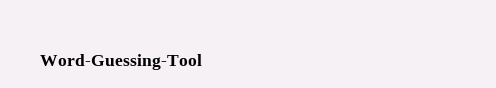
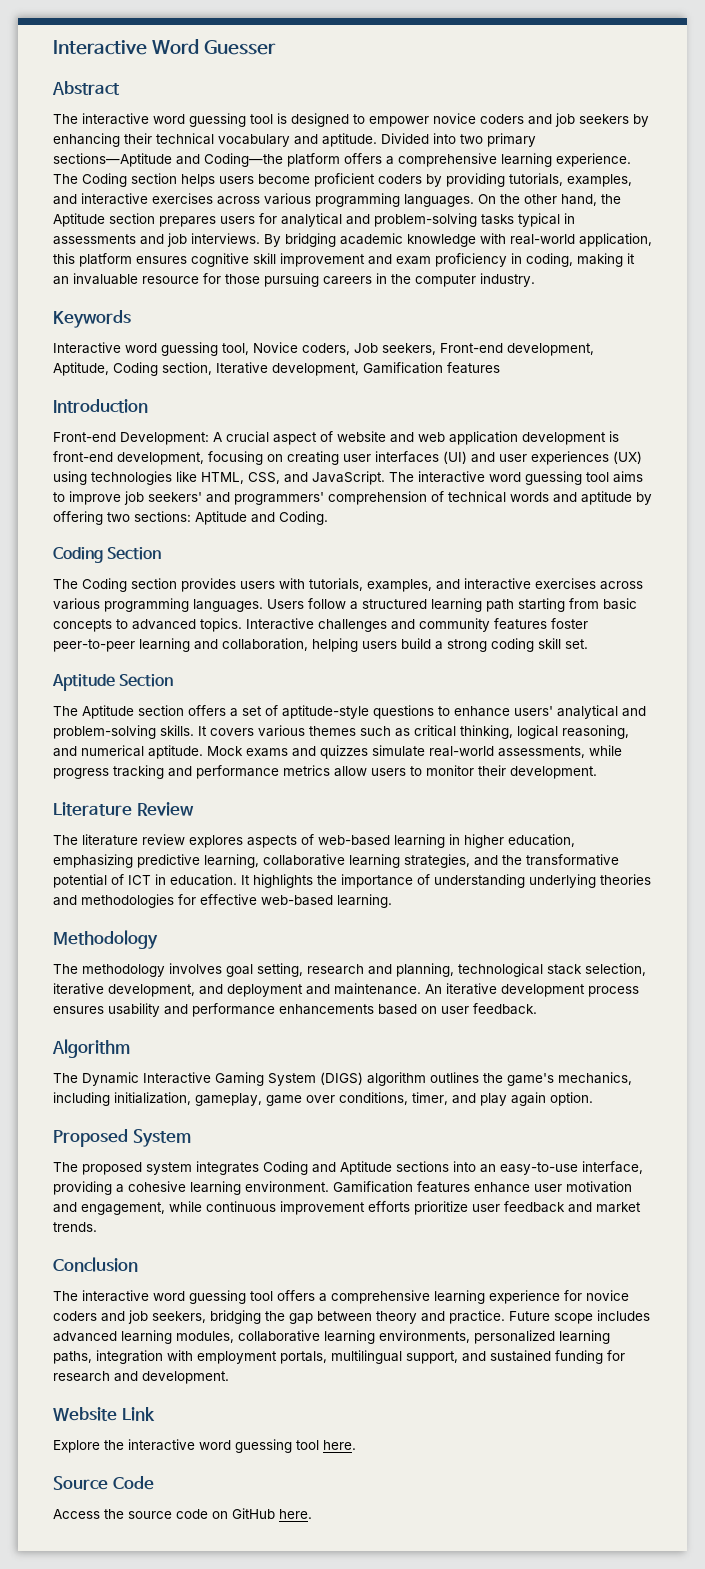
[40,54,202,70] Word-Guessing-Tool -> [53,39,277,55] [52,81,120,95] [53,113,649,127] [53,133,536,147] [53,153,631,167] [53,173,632,187] [53,193,621,207] [53,213,575,227] [53,233,652,247] [53,253,635,267] [53,273,535,287] [53,310,131,328] [53,342,594,356] [53,362,500,376] [53,399,148,413] [53,431,619,445] [53,451,642,465] [53,471,643,485] [53,491,652,505] [53,511,328,525] [53,547,162,563] [53,578,643,592] [53,598,637,612] [53,618,588,632] [53,638,588,652] [52,674,174,691] [53,705,646,719] [53,725,629,739] [53,745,622,759] [53,765,597,779] [53,802,194,816] [53,834,575,848] [53,854,619,868] [53,874,651,888] [53,894,392,908] [53,930,158,949] [53,963,646,977] [53,983,639,997] [53,1003,537,1017] [52,1039,130,1058] [53,1072,632,1086] [53,1092,593,1106] [53,1129,191,1147] [53,1161,643,1175] [53,1181,632,1195] [53,1201,641,1215] [53,1222,97,1232] [53,1257,138,1272] [53,1290,629,1304] [53,1310,650,1324] [53,1330,610,1344] [53,1350,625,1364] [53,1371,229,1384] [53,1407,155,1421] [53,1439,356,1453] [53,1476,154,1490] [53,1508,312,1519] Interactive Word Guesser // Abstract // The interactive word guessing tool is designed to empower novice coders and job seekers by enhancing their technical vocabulary and aptitude. Divided into two primary sections—Aptitude and Coding—the platform offers a comprehensive learning experience. The Coding section helps users become proficient coders by providing tutorials, examples, and interactive exercises across various programming languages. On the other hand, the Aptitude section prepares users for analytical and problem-solving tasks typical in assessments and job interviews. By bridging academic knowledge with real-world application, this platform ensures cognitive skill improvement and exam proficiency in coding, making it an invaluable resource for those pursuing careers in the computer industry. // Keywords // Interactive word guessing tool, Novice coders, Job seekers, Front-end development, Aptitude, Coding section, Iterative development, Gamification features // Introduction // Front-end Development: A crucial aspect of website and web application development is front-end development, focusing on creating user interfaces (UI) and user experiences (UX) using technologies like HTML, CSS, and JavaScript. The interactive word guessing tool aims to improve job seekers' and programmers' comprehension of technical words and aptitude by offering two sections: Aptitude and Coding. // Coding Section // The Coding section provides users with tutorials, examples, and interactive exercises across various programming languages. Users follow a structured learning path starting from basic concepts to advanced topics. Interactive challenges and community features foster peer-to-peer learning and collaboration, helping users build a strong coding skill set. // Aptitude Section // The Aptitude section offers a set of aptitude-style questions to enhance users' analytical and problem-solving skills. It covers various themes such as critical thinking, logical reasoning, and numerical aptitude. Mock exams and quizzes simulate real-world assessments, while progress tracking and performance metrics allow users to monitor their development. // Literature Review // The literature review explores aspects of web-based learning in higher education, emphasizing predictive learning, collaborative learning strategies, and the transformative potential of ICT in education. It highlights the importance of understanding underlying theories and methodologies for effective web-based learning. // Methodology // The methodology involves goal setting, research and planning, technological stack selection, iterative development, and deployment and maintenance. An iterative development process ensures usability and performance enhancements based on user feedback. // Algorithm // The Dynamic Interactive Gaming System (DIGS) algorithm outlines the game's mechanics, including initialization, gameplay, game over conditions, timer, and play again option. // Proposed System // The proposed system integrates Coding and Aptitude sections into an easy-to-use interface, providing a cohesive learning environment. Gamification features enhance user motivation and engagement, while continuous improvement efforts prioritize user feedback and market trends. // Conclusion // The interactive word guessing tool offers a comprehensive learning experience for novice coders and job seekers, bridging the gap between theory and practice. Future scope includes advanced learning modules, collaborative learning environments, personalized learning paths, integration with employment portals, multilingual support, and sustained funding for research and development. // Website Link // Explore the interactive word guessing tool here. // Source Code // Access the source code on GitHub here.

